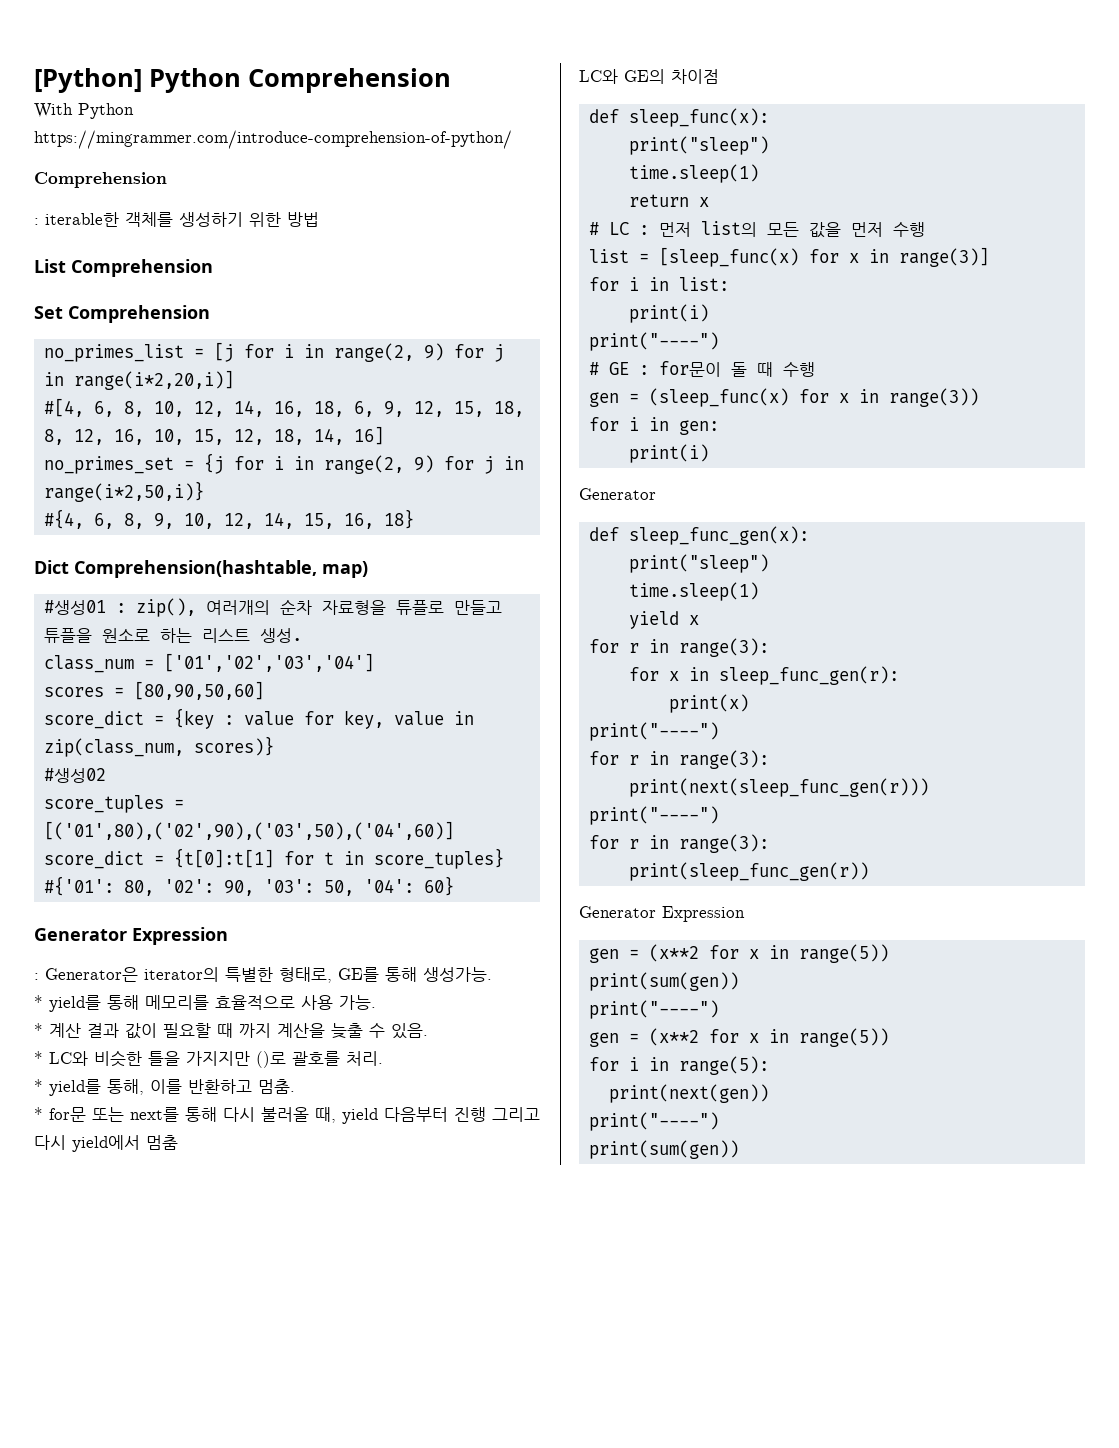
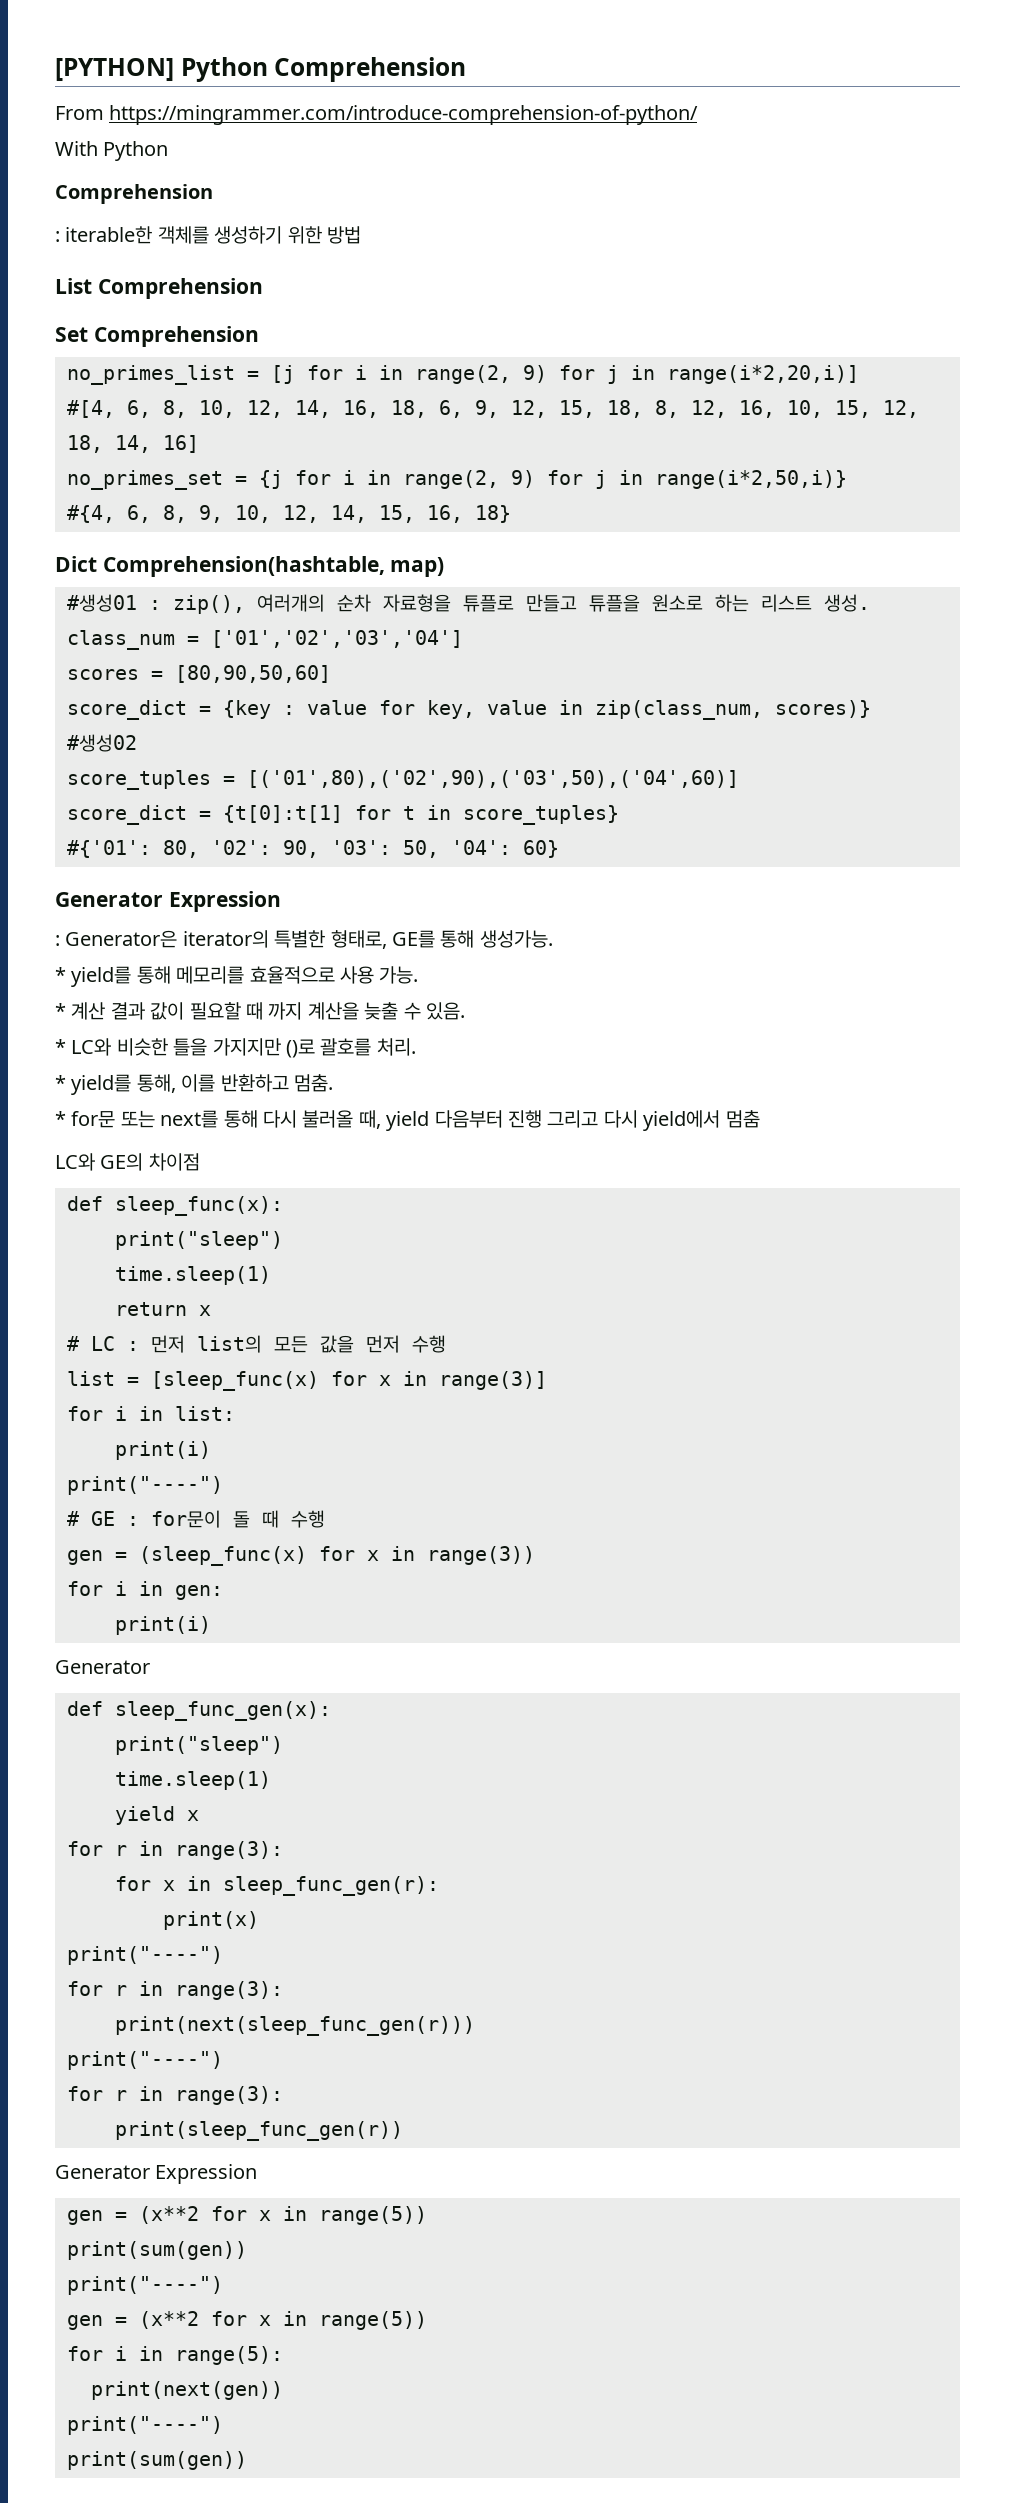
[34,68,142,93] [Python] -> [55,58,174,82] [PYTHON]
(451, 80) none -> [55,105,699,125] // From https://mingrammer.com/introduce-comprehension-of-python/
[34,130,512,149] https://mingrammer.com/introduce-comprehension-of-python/ -> (169, 151) none

